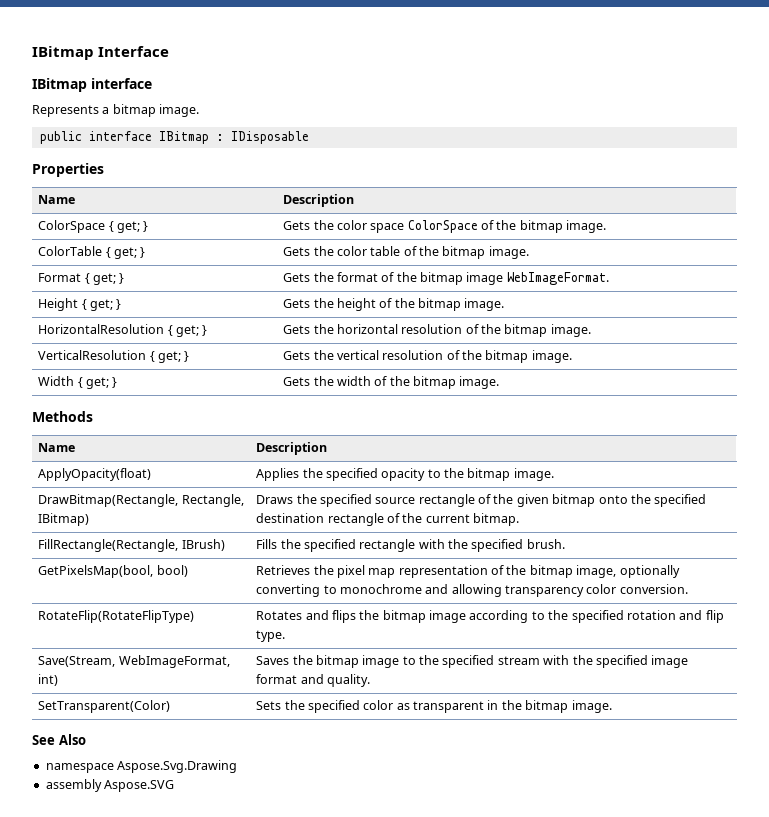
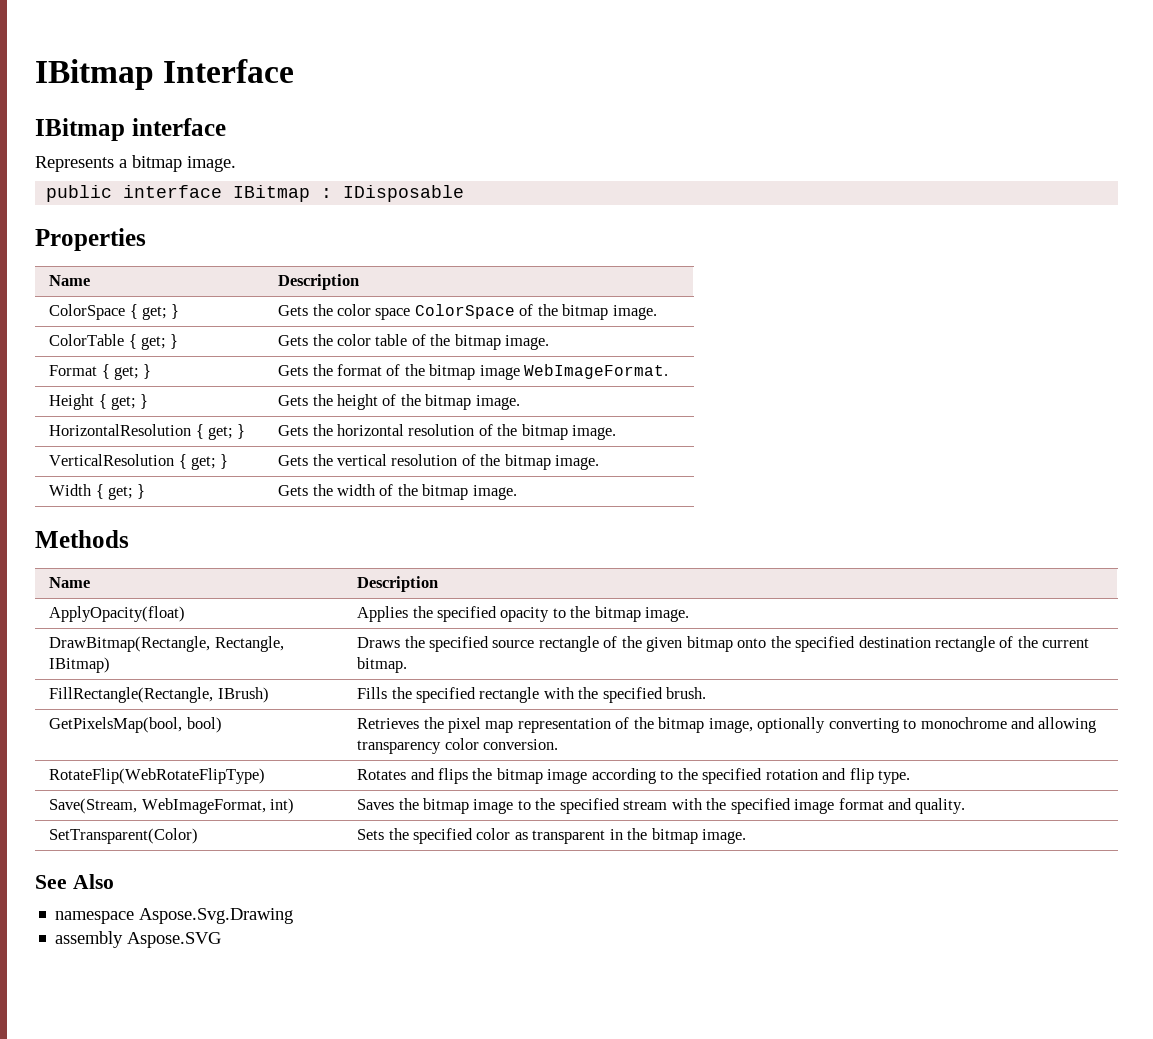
[38,610,195,623] RotateFlip(RotateFlipType) -> [49,768,266,784] RotateFlip(WebRotateFlipType)

